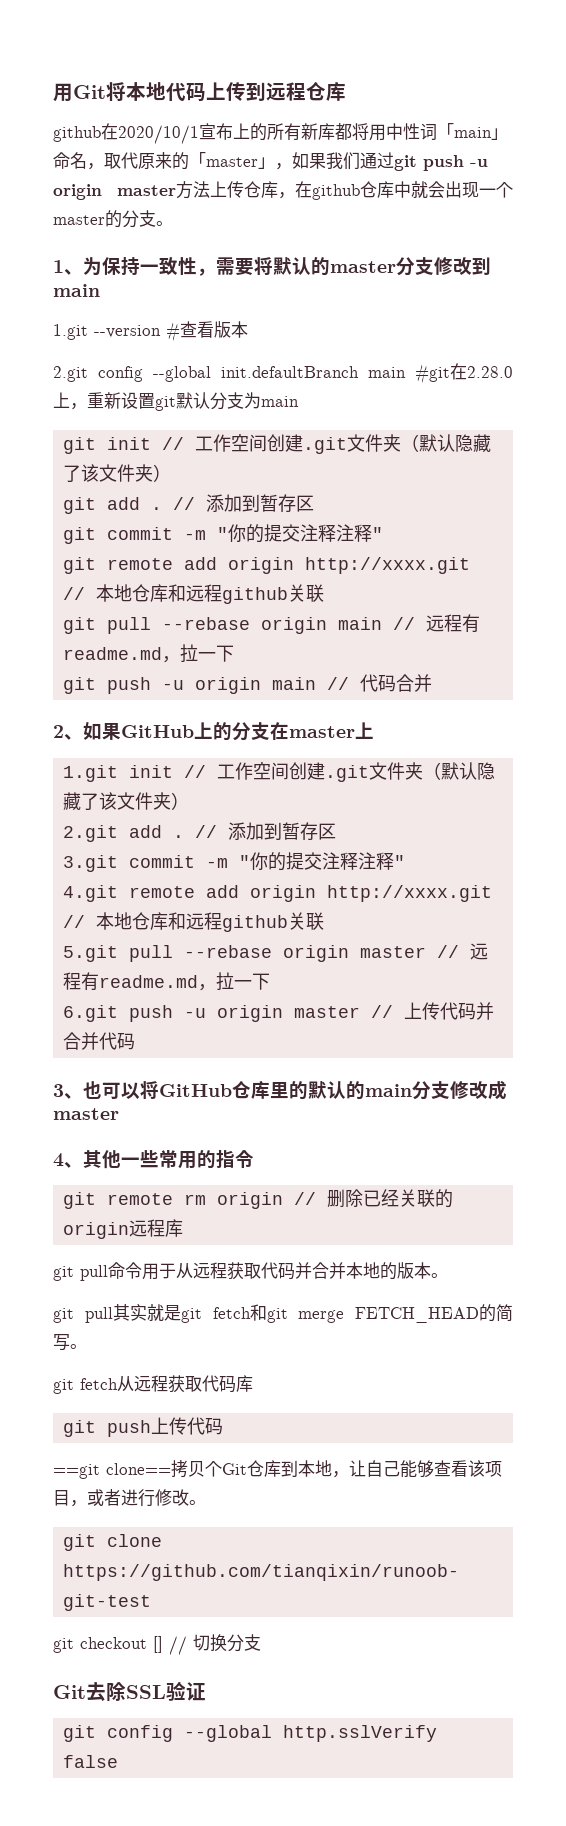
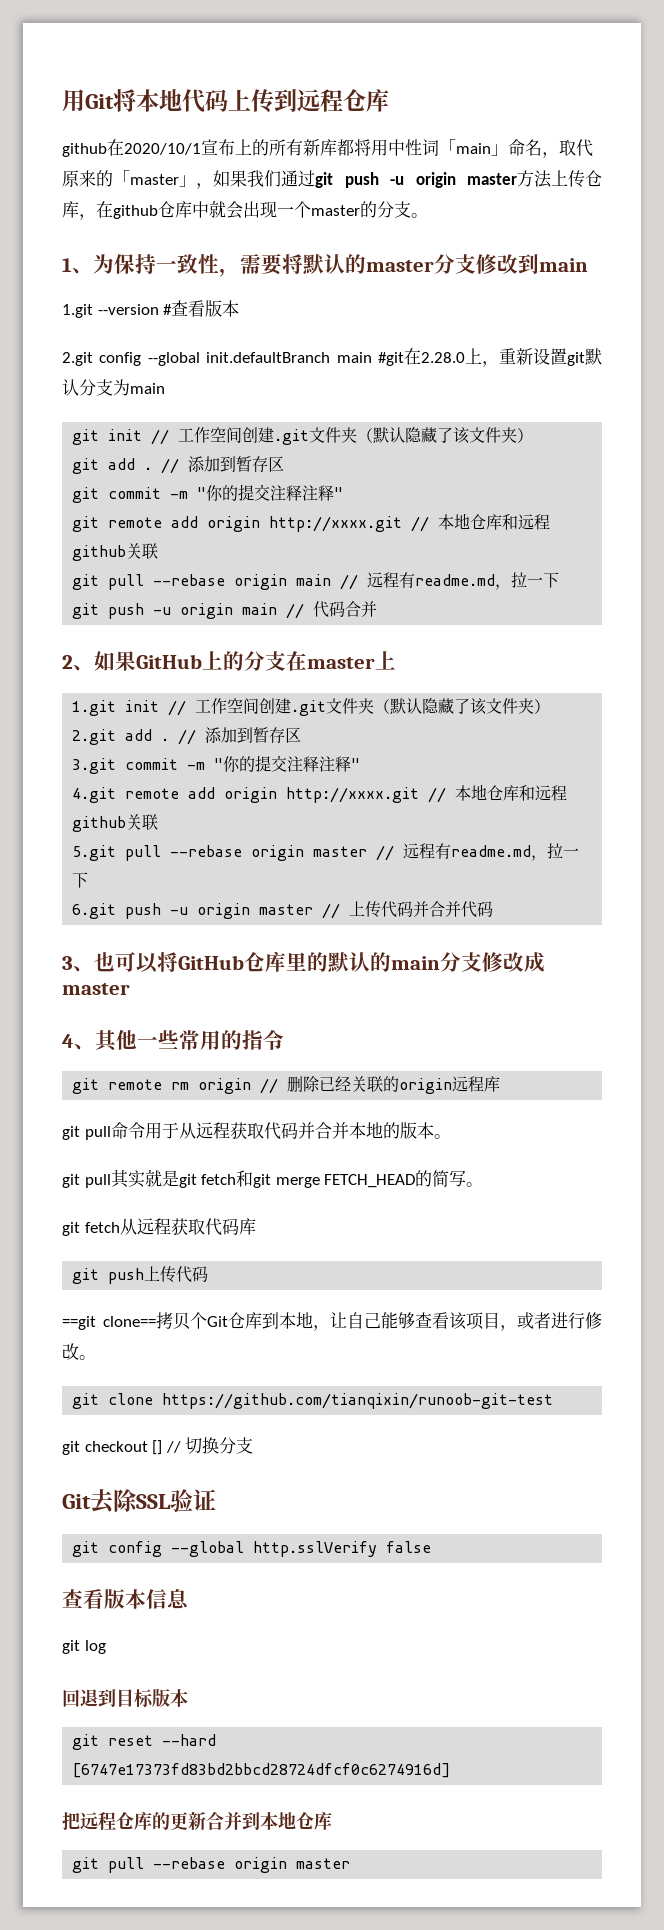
(119, 1761) none -> [62,1589,189,1609] [62,1640,106,1654] [62,1688,188,1708] [72,1734,217,1750] [72,1763,451,1778] [62,1811,332,1831] [72,1857,351,1873] // 查看版本信息 // git log // 回退到目标版本 // git reset --hard [6747e17373fd83bd2bbcd28724dfcf0c6274916d] // 把远程仓库的更新合并到本地仓库 // git pull --rebase origin master

